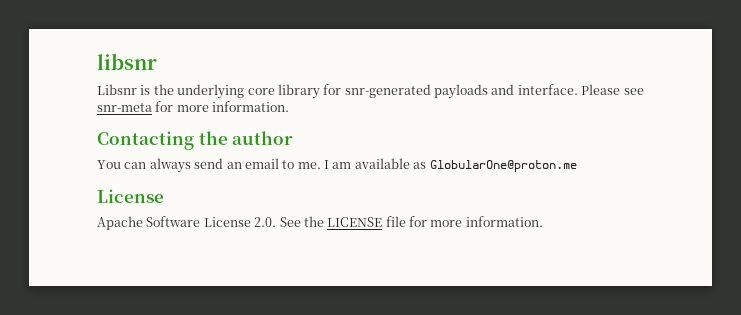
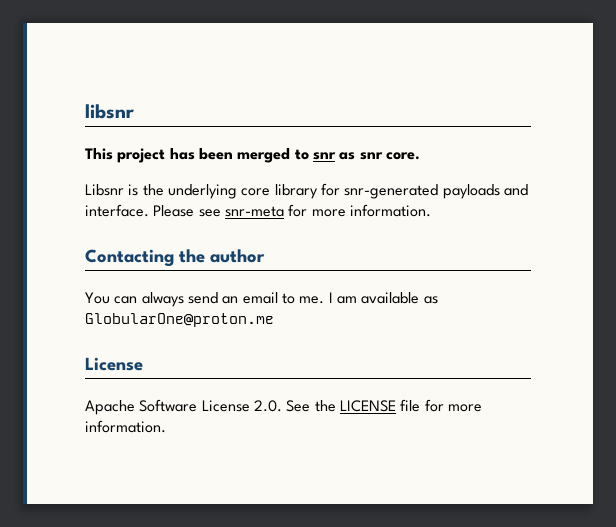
(157, 61) none -> [85,148,420,163] // This project has been merged to snr as snr core.

